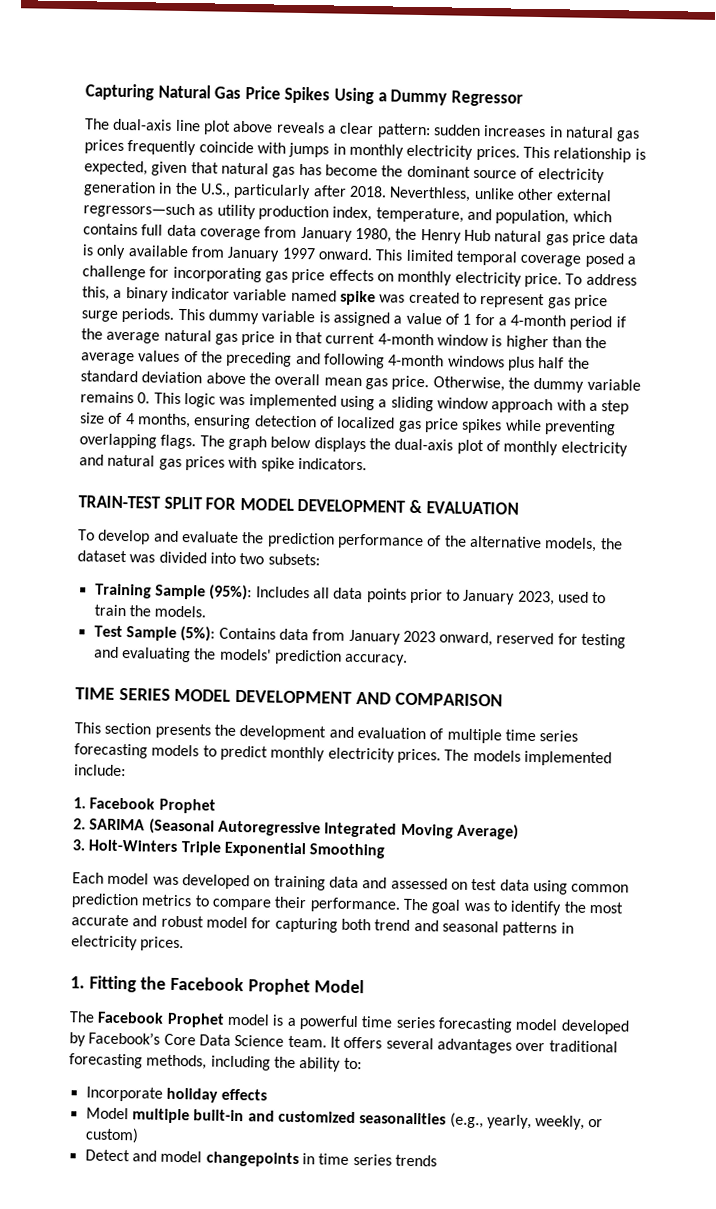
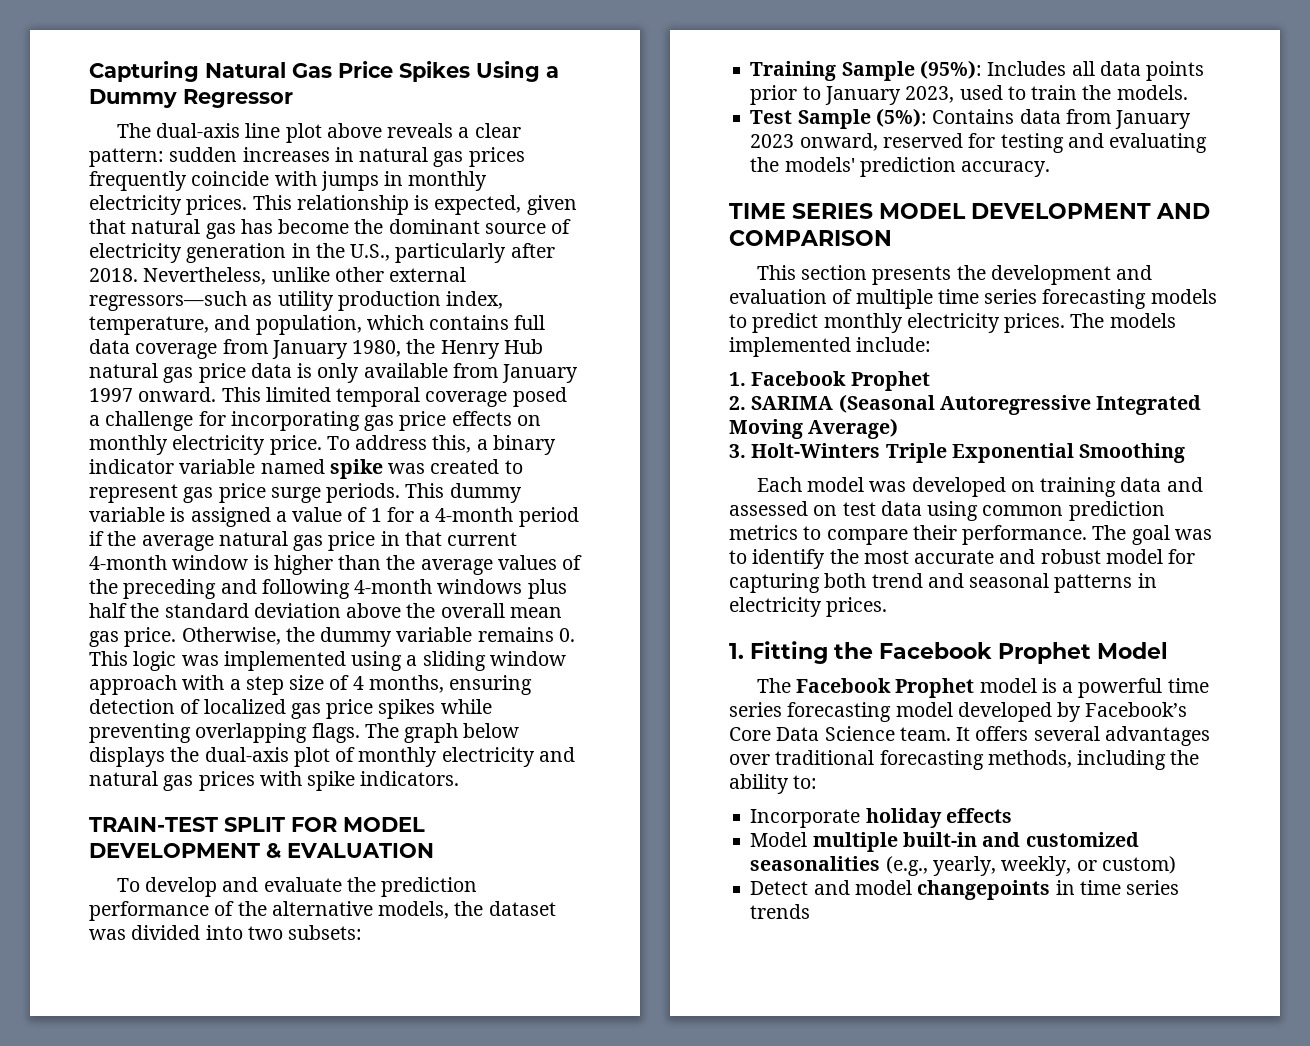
[389,186,472,202] Neverthless, -> [143,267,267,285] Nevertheless,

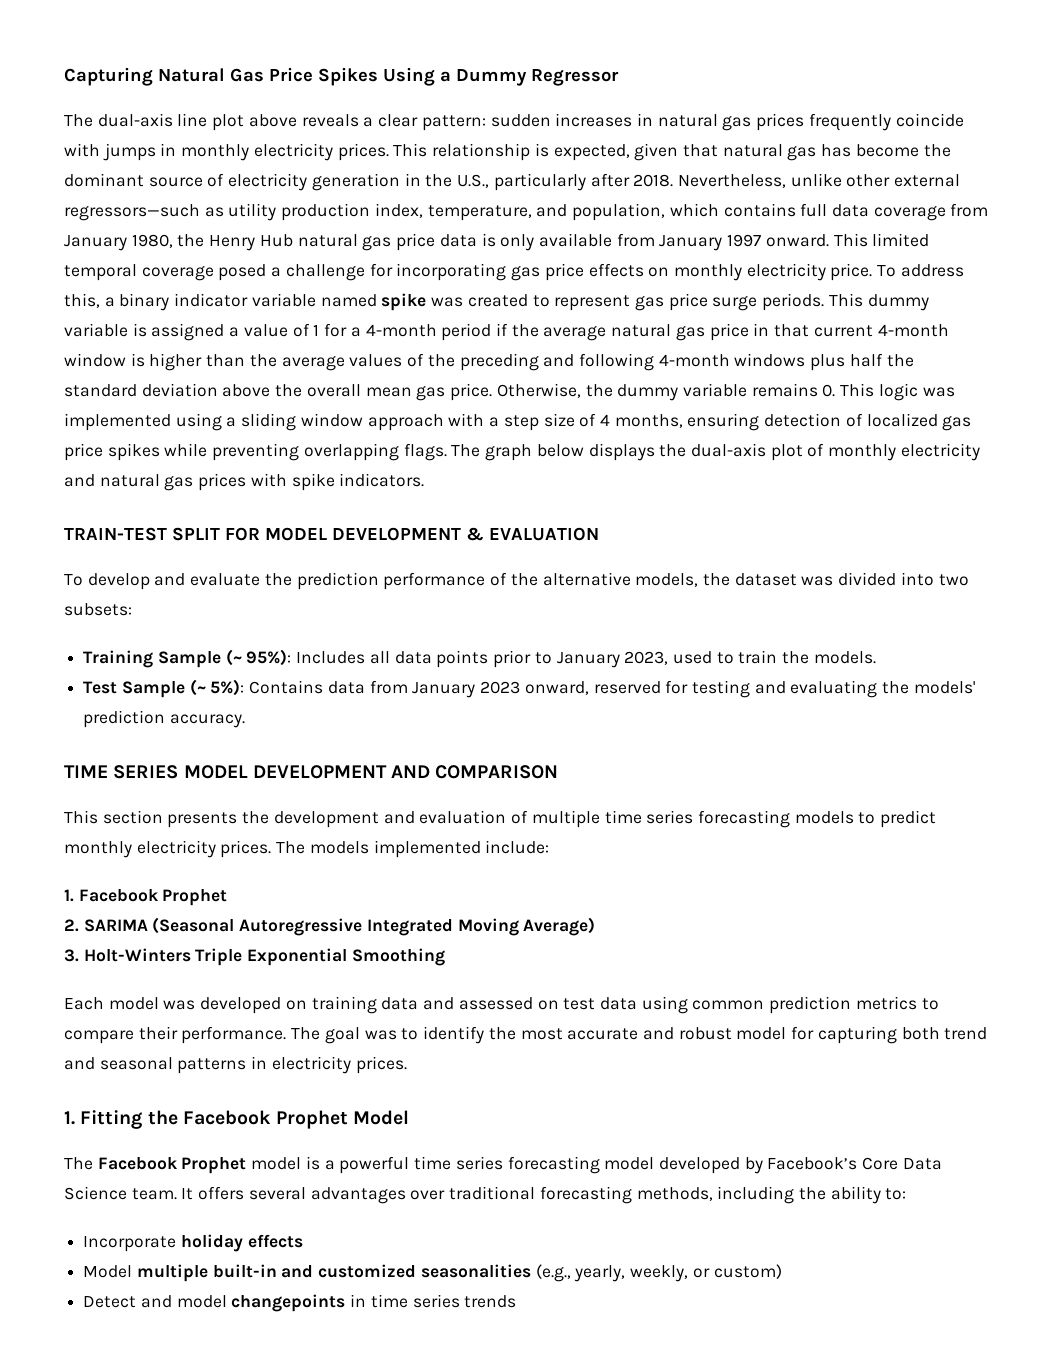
[919,60,982,79] (95%): -> [225,649,292,666] (~ 95%):
[875,108,927,127] (5%): -> [189,679,245,696] (~ 5%):

